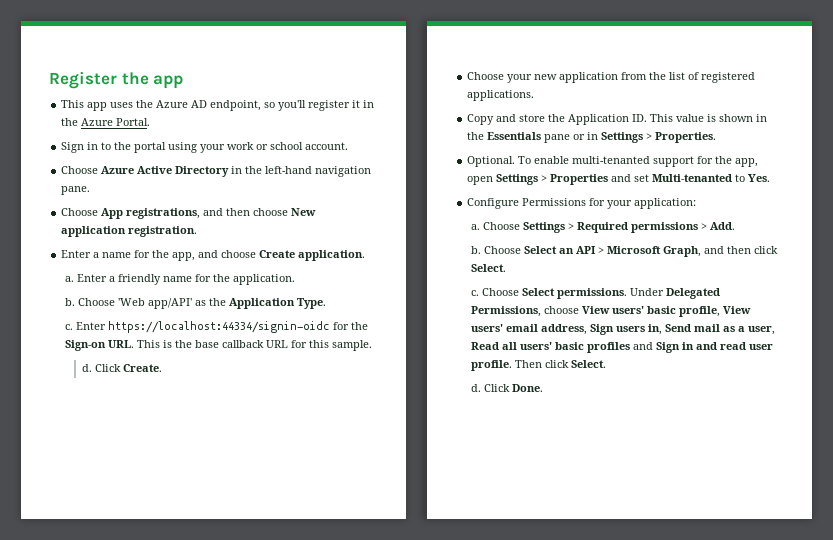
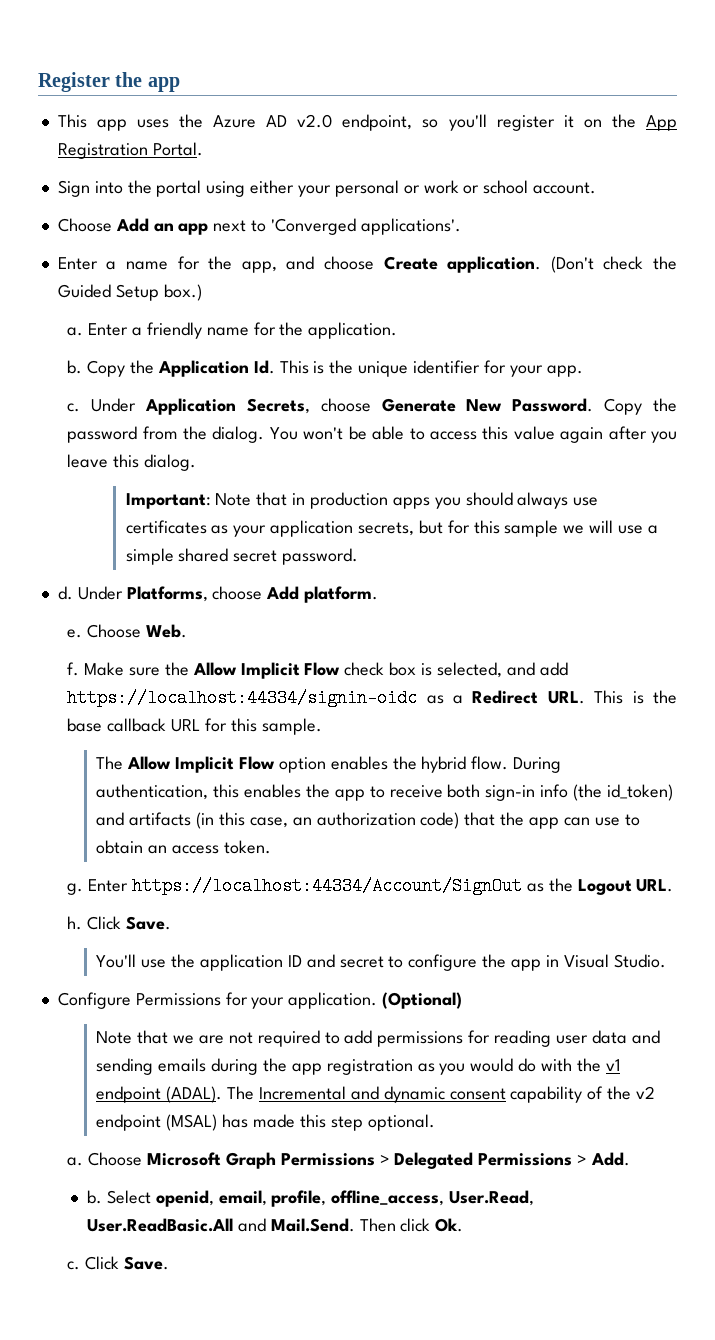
(208, 104) none -> [297,114,333,128] v2.0
[363,100,375,108] [61,118,114,126] in the Azure -> [583,114,677,131] [57,143,148,159] on the App Registration
[87,142,112,150] in to -> [94,181,123,194] into
[200,144,226,153] your -> [250,180,420,197] either your personal or
[101,166,372,177] [61,186,91,195] [61,208,317,219] [61,226,198,237] Azure Active Directory in the left-hand navigation pane. // Choose App registrations, and then choose New application registration. -> [115,218,461,235] Add an app next to 'Converged applications'.
(366, 255) none -> [550,256,678,273] [57,284,202,301] (Don't check the Guided Setup box.)
[78,298,327,309] [65,321,369,333] [65,340,107,351] Choose 'Web app/API' as the Application Type. // c. Enter https://localhost:44334/signin-oidc for the Sign-on -> [87,360,583,377] [67,398,677,415] [67,426,677,443] [67,454,196,471] [125,492,599,509] [125,520,658,537] [125,548,359,565] [57,586,379,603] [67,624,187,638] [67,662,568,679] [67,689,539,707] Copy the Application Id. This is the unique identifier for your app. // c. Under Application Secrets, choose Generate New Password. Copy the password from the dialog. You won't be able to access this value again after you leave this dialog. // Important: Note that in production apps you should always use certificates as your application secrets, but for this sample we will use a simple shared secret password. // d. Under Platforms, choose Add platform. // e. Choose Web. // f. Make sure the Allow Implicit Flow check box is selected, and add https://localhost:44334/signin-oidc as a Redirect
[81,364,162,372] [467,72,756,83] [467,90,535,101] [467,114,768,125] [467,132,717,143] [467,156,759,167] [467,174,771,185] [467,198,697,209] [471,222,736,233] [471,246,779,257] [471,264,507,272] [471,288,721,299] [471,306,752,317] [471,324,776,335] [471,342,774,353] [471,360,607,371] [471,384,544,392] d. Click Create. // Choose your new application from the list of registered applications. // Copy and store the Application ID. This value is shown in the Essentials pane or in Settings > Properties. // Optional. To enable multi-tenanted support for the app, open Settings > Properties and set Multi-tenanted to Yes. // Configure Permissions for your application: // a. Choose Settings > Required permissions > Add. // b. Choose Select an API > Microsoft Graph, and then click Select. // c. Choose Select permissions. Under Delegated Permissions, choose View users' basic profile, View users' email address, Sign users in, Send mail as a user, Read all users' basic profiles and Sign in and read user profile. Then click Select. // d. Click Done. -> [96,756,562,773] [96,784,673,801] [96,812,640,829] [96,840,271,854] [67,877,674,895] [67,916,171,930] [96,954,666,971] [57,992,463,1009] [96,1030,660,1047] [96,1058,620,1075] [96,1086,656,1103] [96,1114,435,1131] [67,1152,630,1169] [87,1190,535,1207] [87,1218,464,1232] [67,1256,169,1270] The Allow Implicit Flow option enables the hybrid flow. During authentication, this enables the app to receive both sign-in info (the id_token) and artifacts (in this case, an authorization code) that the app can use to obtain an access token. // g. Enter https://localhost:44334/Account/SignOut as the Logout URL. // h. Click Save. // You'll use the application ID and secret to configure the app in Visual Studio. // Configure Permissions for your application. (Optional) // Note that we are not required to add permissions for reading user data and sending emails during the app registration as you would do with the v1 endpoint (ADAL). The Incremental and dynamic consent capability of the v2 endpoint (MSAL) has made this step optional. // a. Choose Microsoft Graph Permissions > Delegated Permissions > Add. // b. Select openid, email, profile, offline_access, User.Read, User.ReadBasic.All and Mail.Send. Then click Ok. // c. Click Save.

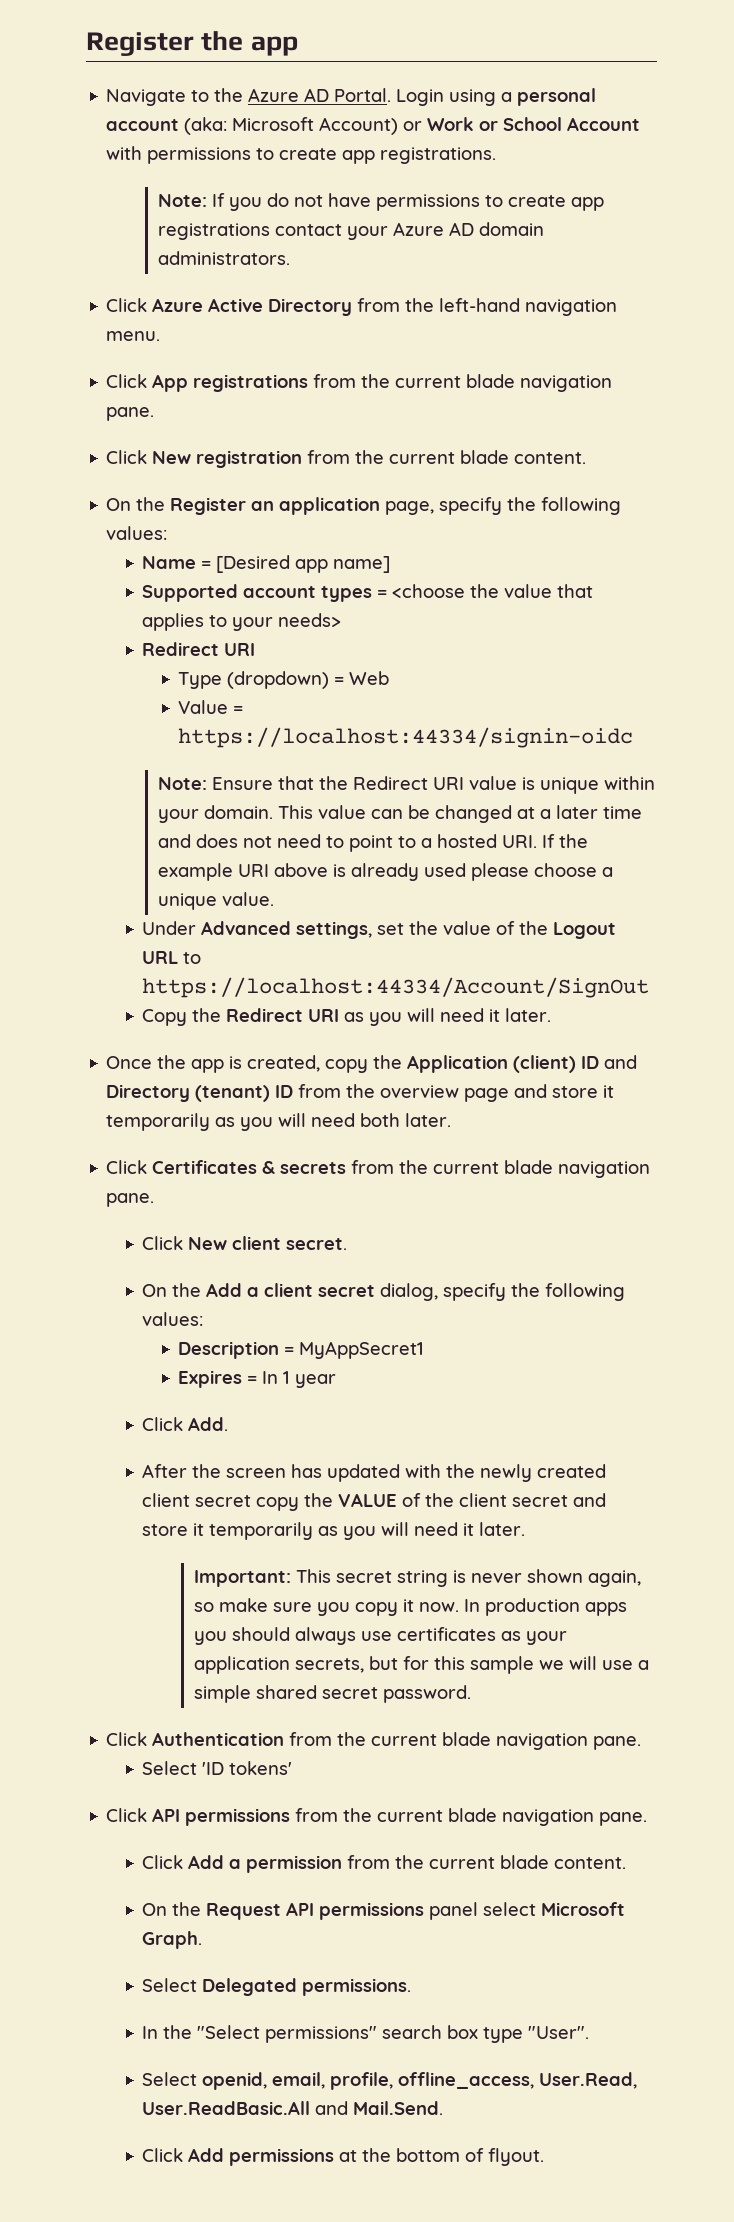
[57,114,677,131] [57,142,203,159] [57,180,597,197] [57,218,461,235] [57,256,678,273] [57,284,202,301] [67,322,398,339] [67,360,583,377] [67,398,677,415] [67,426,677,443] [67,454,196,471] [125,492,306,509] This app uses the Azure AD v2.0 endpoint, so you'll register it on the App Registration Portal. // Sign into the portal using either your personal or work or school account. // Choose Add an app next to 'Converged applications'. // Enter a name for the app, and choose Create application. (Don't check the Guided Setup box.) // a. Enter a friendly name for the application. // b. Copy the Application Id. This is the unique identifier for your app. // c. Under Application Secrets, choose Generate New Password. Copy the password from the dialog. You won't be able to access this value again after you leave this dialog. // Important: Note that in -> [106,88,597,106] [106,117,641,135] [106,146,497,164] [158,193,605,211] [158,222,545,240] [158,251,291,265] [106,298,618,316] [106,331,161,341] [106,374,613,392] [106,407,155,421] [106,450,587,468] [106,497,622,515] [106,526,168,540] [142,555,391,573] [142,584,594,602] [142,613,342,631] [142,642,256,656] [178,671,390,689] [178,700,244,714] [178,727,634,748] [158,776,656,794] [158,805,643,823] [158,834,589,852] [158,863,614,881] [158,892,275,910] [142,921,617,939] [142,951,202,964] [142,977,650,998] [142,1008,552,1026] [106,1055,638,1073] [106,1084,615,1102] [106,1113,452,1131] [106,1160,651,1178] [106,1193,155,1207] [142,1236,348,1250] [142,1283,626,1301] [142,1312,204,1326] [178,1341,425,1359] [178,1370,337,1388] [142,1417,229,1431] [142,1464,607,1482] [142,1493,607,1511] [142,1522,526,1540] [194,1569,642,1587] [194,1598,481,1616] Navigate to the Azure AD Portal. Login using a personal account (aka: Microsoft Account) or Work or School Account with permissions to create app registrations. // Note: If you do not have permissions to create app registrations contact your Azure AD domain administrators. // Click Azure Active Directory from the left-hand navigation menu. // Click App registrations from the current blade navigation pane. // Click New registration from the current blade content. // On the Register an application page, specify the following values: // Name = [Desired app name] // Supported account types = <choose the value that applies to your needs> // Redirect URI // Type (dropdown) = Web // Value = https://localhost:44334/signin-oidc // Note: Ensure that the Redirect URI value is unique within your domain. This value can be changed at a later time and does not need to point to a hosted URI. If the example URI above is already used please choose a unique value. // Under Advanced settings, set the value of the Logout URL to https://localhost:44334/Account/SignOut // Copy the Redirect URI as you will need it later. // Once the app is created, copy the Application (client) ID and Directory (tenant) ID from the overview page and store it temporarily as you will need both later. // Click Certificates & secrets from the current blade navigation pane. // Click New client secret. // On the Add a client secret dialog, specify the following values: // Description = MyAppSecret1 // Expires = In 1 year // Click Add. // After the screen has updated with the newly created client secret copy the VALUE of the client secret and store it temporarily as you will need it later. // Important: This secret string is never shown again, so make sure you copy it now. In
[57,586,379,603] [67,624,187,638] [67,662,568,679] [67,689,678,707] [67,718,322,735] [96,756,562,773] [96,784,673,801] [96,812,640,829] [96,840,271,854] [67,877,674,895] [67,916,171,930] [96,954,666,971] [57,992,463,1009] [96,1030,660,1047] [96,1058,620,1075] [96,1086,656,1103] [96,1114,435,1131] [67,1152,630,1169] [87,1190,103,1204] d. Under Platforms, choose Add platform. // e. Choose Web. // f. Make sure the Allow Implicit Flow check box is selected, and add https://localhost:44334/signin-oidc as a Redirect URL. This is the base callback URL for this sample. // The Allow Implicit Flow option enables the hybrid flow. During authentication, this enables the app to receive both sign-in info (the id_token) and artifacts (in this case, an authorization code) that the app can use to obtain an access token. // g. Enter https://localhost:44334/Account/SignOut as the Logout URL. // h. Click Save. // You'll use the application ID and secret to configure the app in Visual Studio. // Configure Permissions for your application. (Optional) // Note that we are not required to add permissions for reading user data and sending emails during the app registration as you would do with the v1 endpoint (ADAL). The Incremental and dynamic consent capability of the v2 endpoint (MSAL) has made this step optional. // a. Choose Microsoft Graph Permissions > Delegated Permissions > Add. // b. -> [106,1732,642,1750] [142,1761,293,1775] [106,1808,648,1826] [142,1855,627,1873] [142,1902,626,1920] [142,1931,203,1949] [142,1978,412,1996] [142,2025,590,2043] Click Authentication from the current blade navigation pane. // Select 'ID tokens' // Click API permissions from the current blade navigation pane. // Click Add a permission from the current blade content. // On the Request API permissions panel select Microsoft Graph. // Select Delegated permissions. // In the "Select permissions" search box type "User". //
[359,1218,464,1232] [67,1256,169,1270] Then click Ok. // c. Click Save. -> [142,2148,545,2166] // Click Add permissions at the bottom of flyout.

